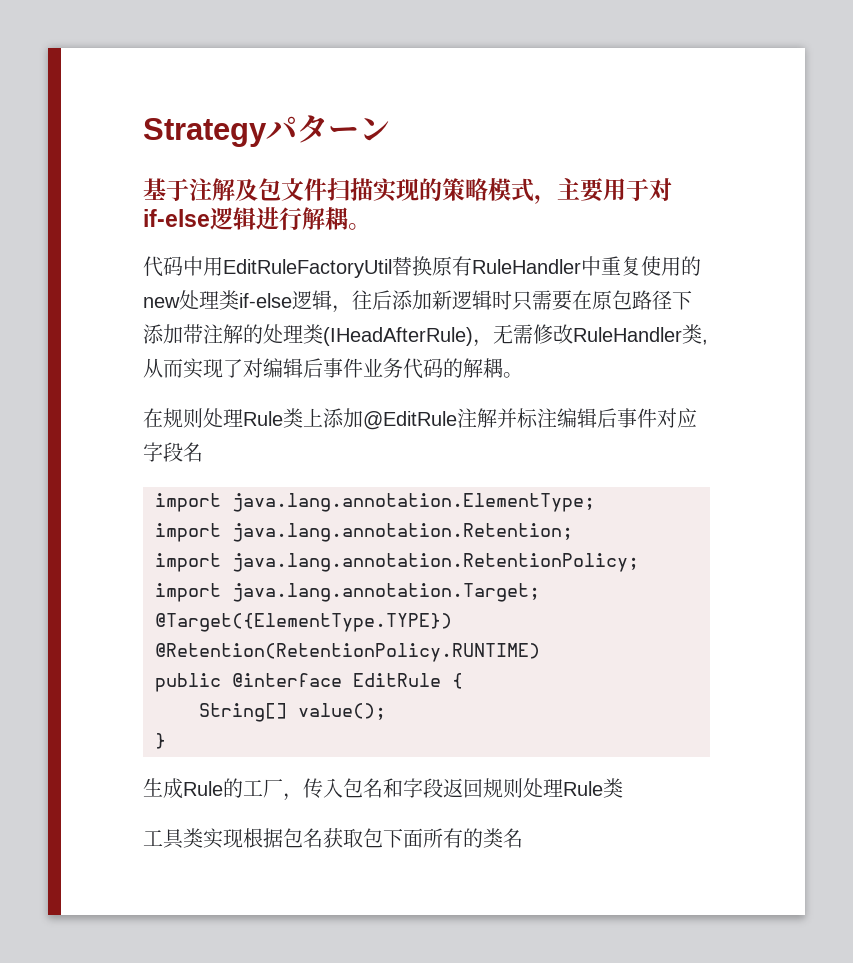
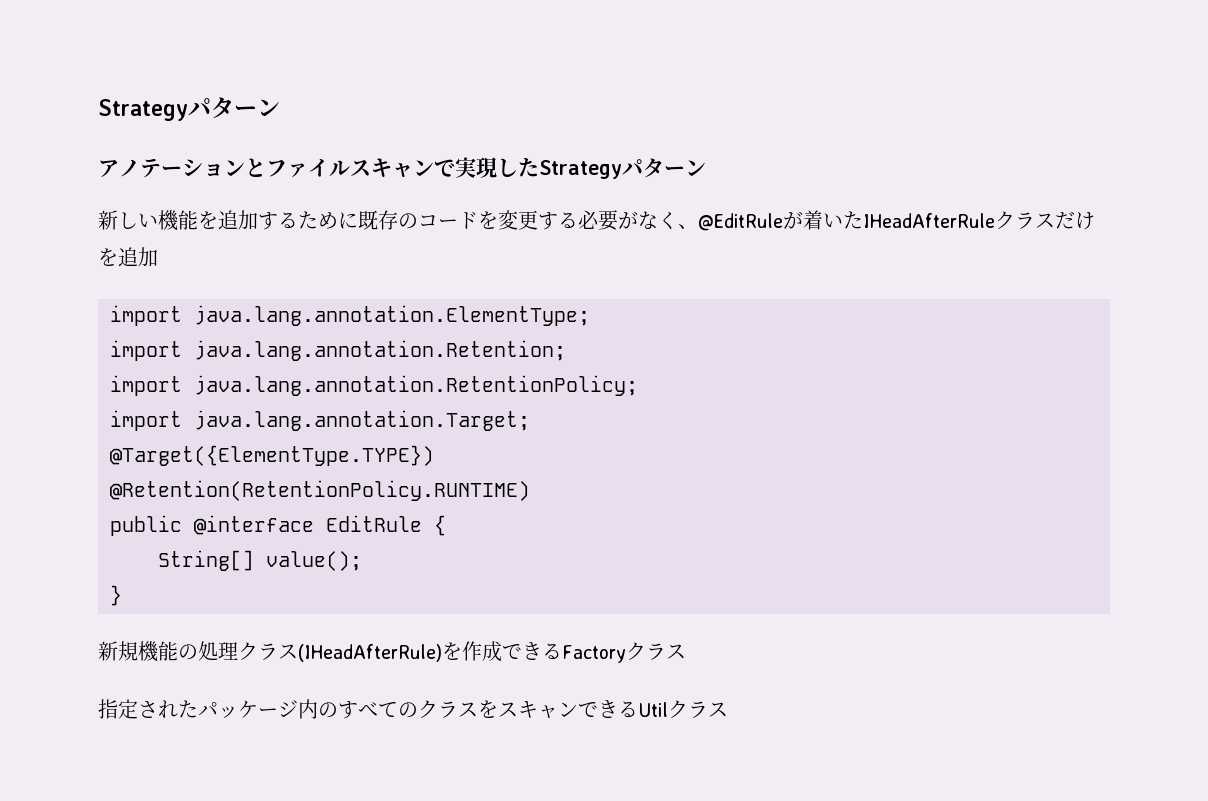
[143,115,390,147] [143,178,672,204] [143,207,371,231] [143,256,701,278] [143,290,692,313] [143,324,708,347] [143,358,523,379] [143,408,697,430] [143,442,203,462] Strategyパターン // 基于注解及包文件扫描实现的策略模式，主要用于对if-else逻辑进行解耦。 // 代码中用EditRuleFactoryUtil替换原有RuleHandler中重复使用的new处理类if-else逻辑，往后添加新逻辑时只需要在原包路径下添加带注解的处理类(IHeadAfterRule)，无需修改RuleHandler类,从而实现了对编辑后事件业务代码的解耦。 // 在规则处理Rule类上添加@EditRule注解并标注编辑后事件对应字段名 -> [98,97,280,121] [98,157,706,179] [98,210,1095,231] [98,247,158,267] Strategyパターン // アノテーションとファイルスキャンで実現したStrategyパターン // 新しい機能を追加するために既存のコードを変更する必要がなく、@EditRuleが着いたIHeadAfterRuleクラスだけを追加
[143,778,623,801] [143,828,523,849] 生成Rule的工厂，传入包名和字段返回规则处理Rule类 // 工具类实现根据包名获取包下面所有的类名 -> [98,641,686,663] [98,699,728,719] 新規機能の処理クラス(IHeadAfterRule)を作成できるFactoryクラス // 指定されたパッケージ内のすべてのクラスをスキャンできるUtilクラス

